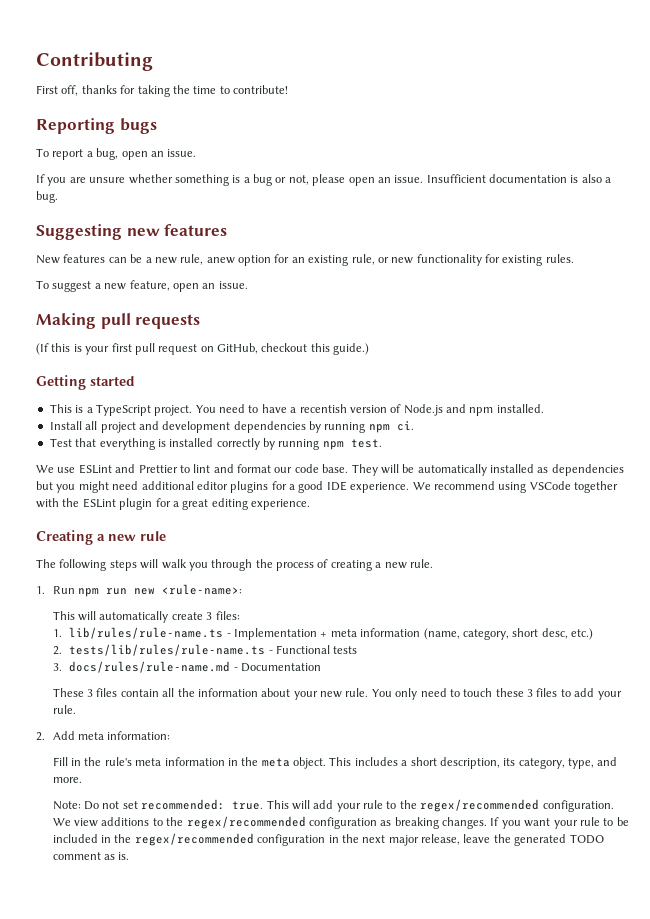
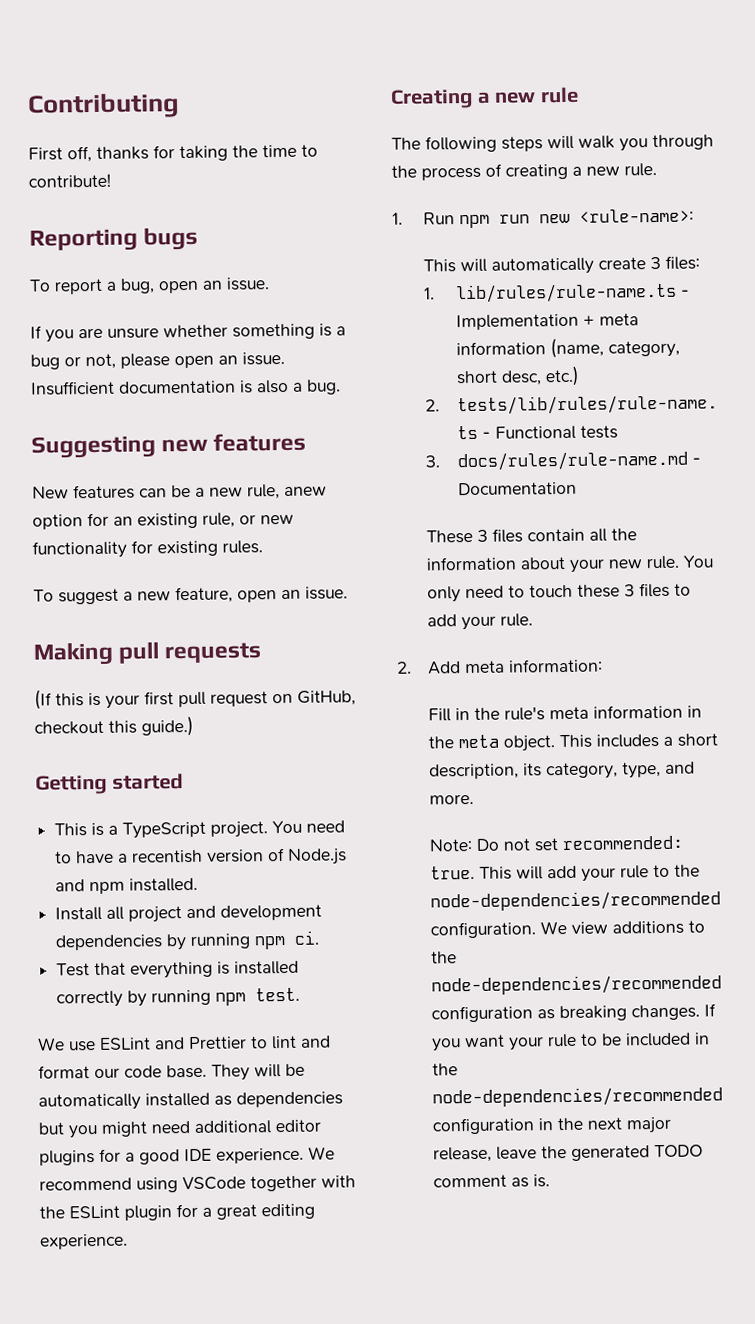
[420,799,540,812] regex/recommended -> [430,890,722,912] node-dependencies/recommended
[186,816,306,829] regex/recommended -> [431,974,723,996] node-dependencies/recommended
[134,833,254,846] regex/recommended -> [432,1086,724,1108] node-dependencies/recommended

